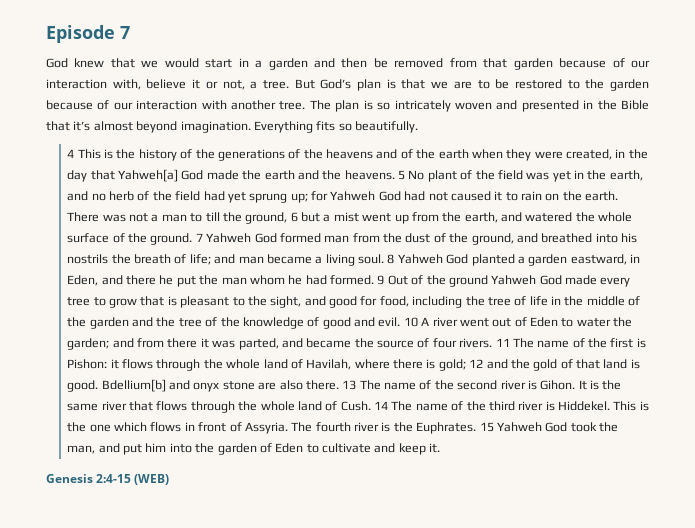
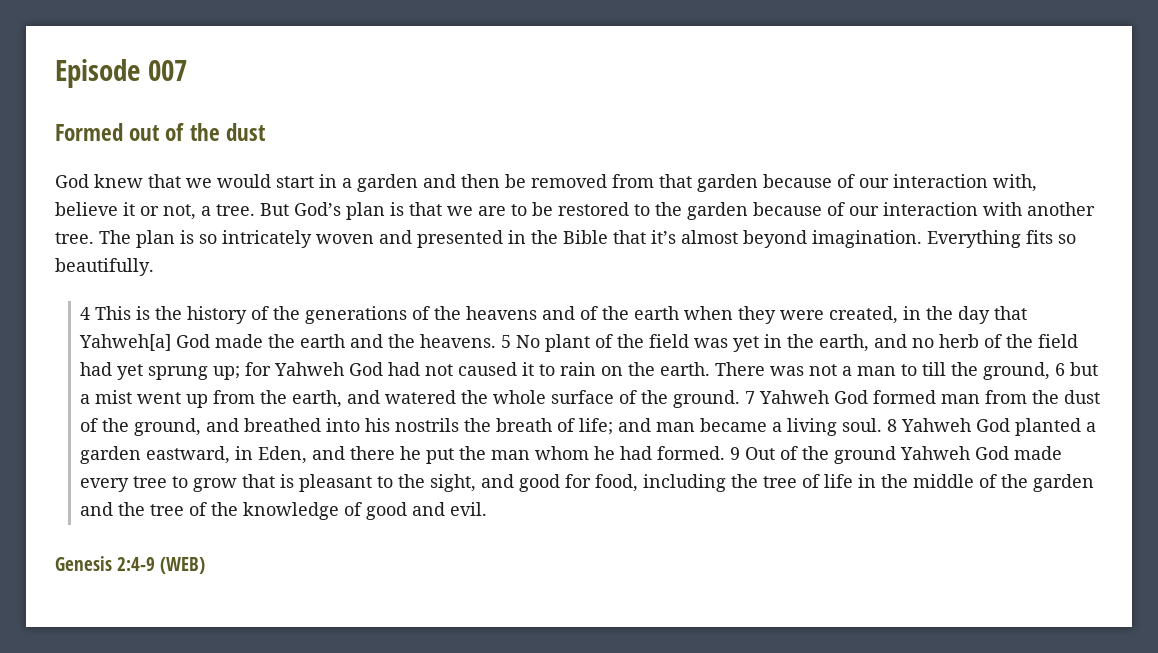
[120,26,130,39] 7 -> [147,60,187,81] [55,123,265,141] 007 // Formed out of the dust
[403,317,633,327] [67,338,646,350] [67,359,640,371] [67,379,622,392] [67,401,649,413] [67,422,619,434] [67,443,441,455] 10 A river went out of Eden to water the garden; and from there it was parted, and became the source of four rivers. 11 The name of the first is Pishon: it flows through the whole land of Havilah, where there is gold; 12 and the gold of that land is good. Bdellium[b] and onyx stone are also there. 13 The name of the second river is Gihon. It is the same river that flows through the whole land of Cush. 14 The name of the third river is Hiddekel. This is the one which flows in front of Assyria. The fourth river is the Euphrates. 15 Yahweh God took the man, and put him into the garden of Eden to cultivate and keep it. -> (488, 509) none
[96,474,132,483] 2:4-15 -> [117,557,155,571] 2:4-9

